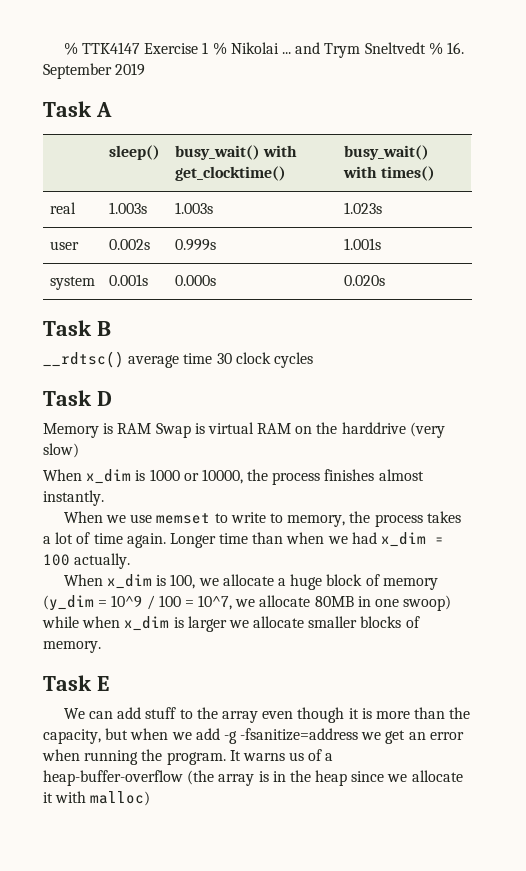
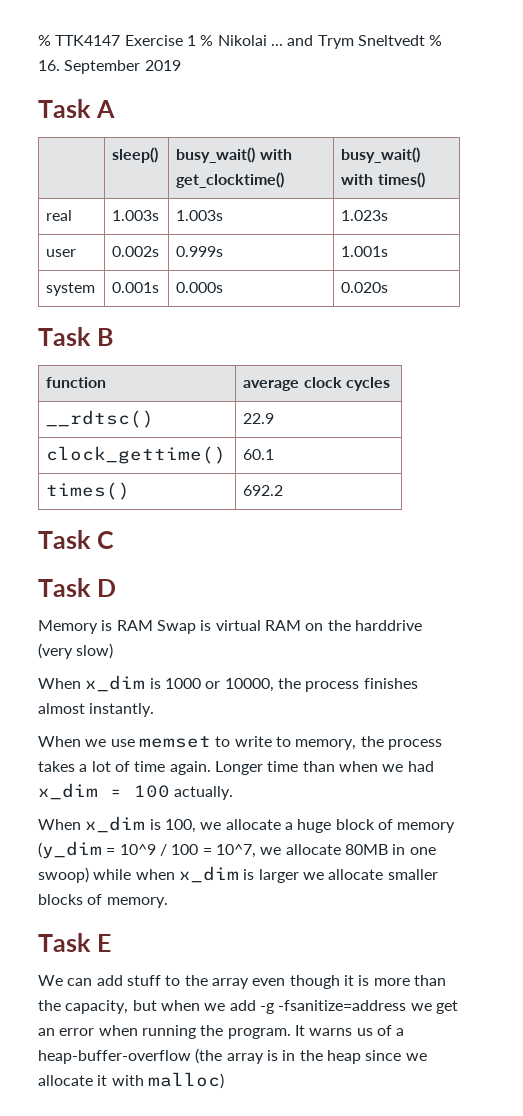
[43,351,313,368] // __rdtsc() average time 30 clock cycles -> [46,377,107,388] [243,377,390,391] [46,410,155,428] [243,413,275,424] [46,446,227,464] [243,449,275,460] [46,482,131,500] [243,485,284,496] [38,530,114,549] // function | average clock cycles // __rdtsc() | 22.9 // clock_gettime() | 60.1 // times() | 692.2 // Task C

